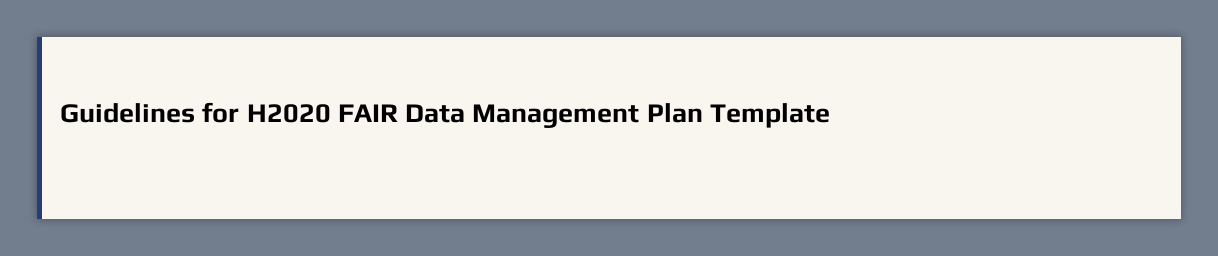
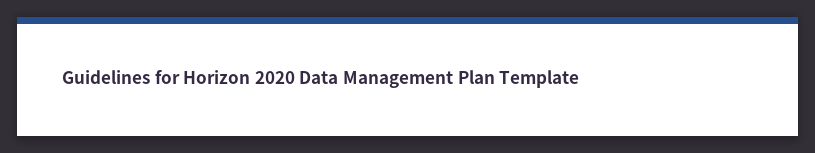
[246,104,398,123] H2020 FAIR -> [183,70,295,84] Horizon 2020

